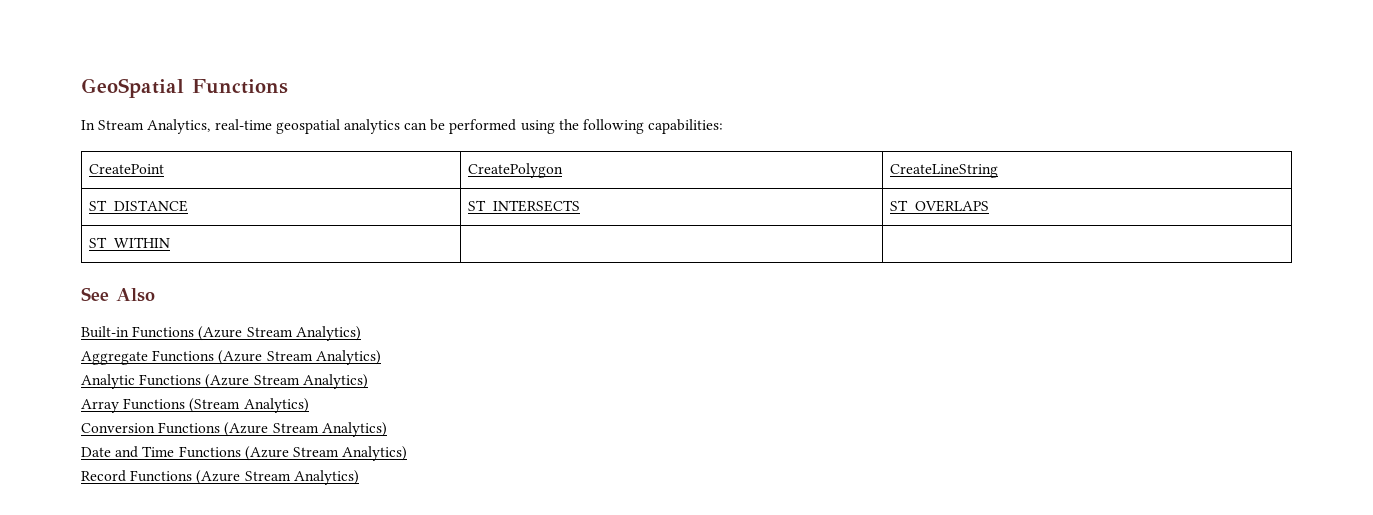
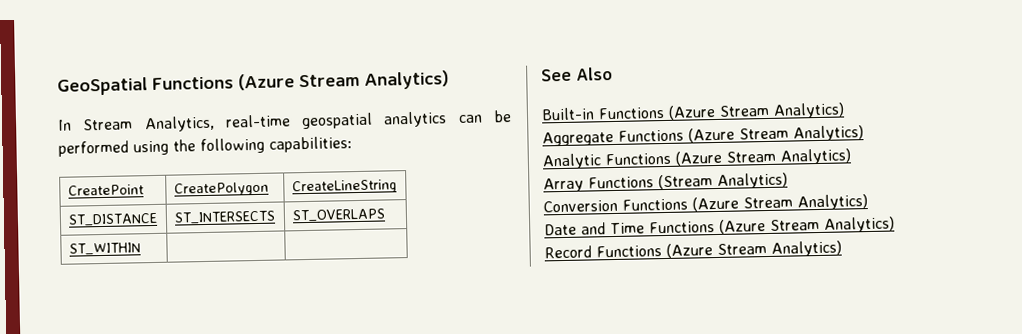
(288, 86) none -> [238,70,449,91] (Azure Stream Analytics)

